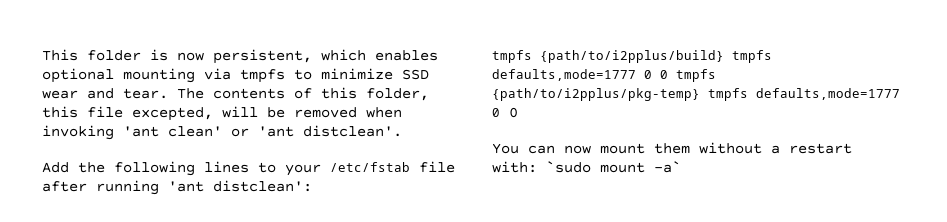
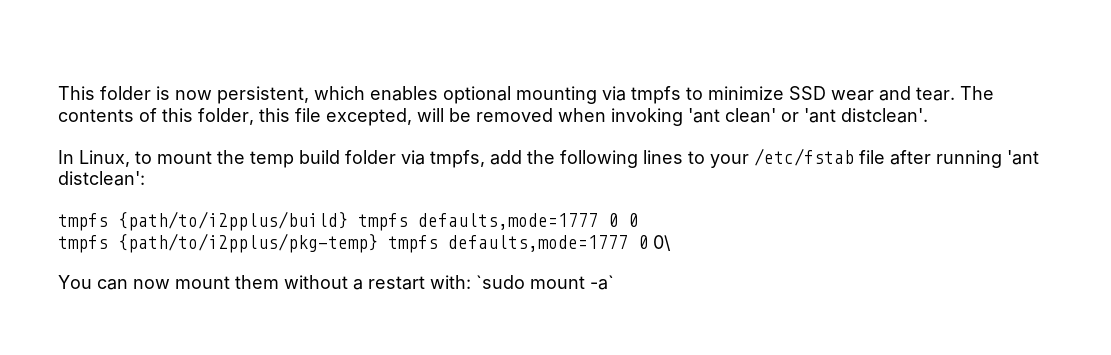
[42,162,69,173] Add -> [58,150,522,168] In Linux, to mount the temp build folder via tmpfs, add
(668, 74) none -> (638, 220) //
[509,107,518,118] 0 -> [653,235,671,251] 0\

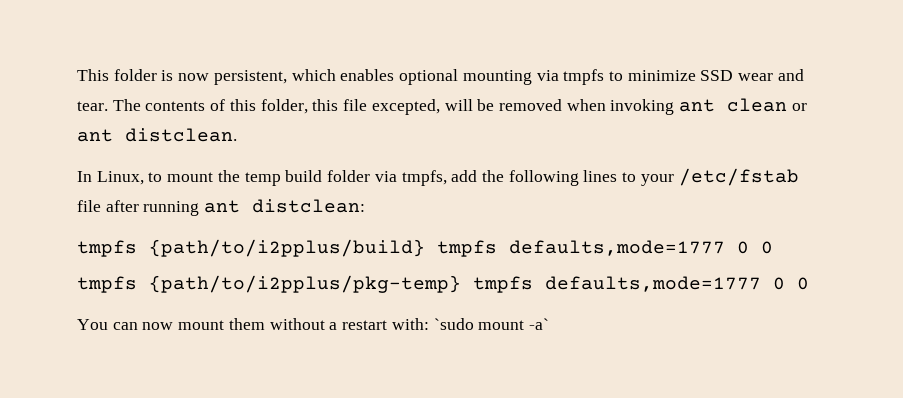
[688,108,928,123] 'ant clean' or 'ant distclean'. -> [679,98,807,112] [77,128,237,142] ant clean or ant distclean.
[1007,150,1039,165] [58,171,145,186] 'ant distclean': -> [204,199,366,213] ant distclean:
[653,235,671,251] 0\ -> [797,277,809,290] 0

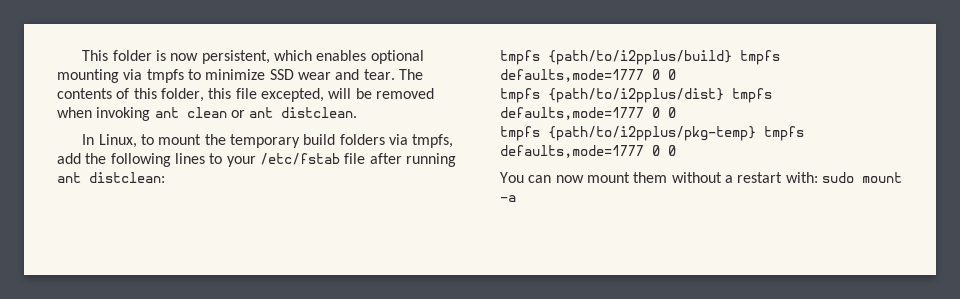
[244,170,371,186] temp build folder -> [229,134,385,148] temporary build folders
(773, 247) none -> [500,88,772,103] [500,107,676,120] // tmpfs {path/to/i2pplus/dist} tmpfs defaults,mode=1777 0 0
[433,318,549,330] `sudo mount -a` -> [821,172,902,183] [500,195,516,202] sudo mount -a

